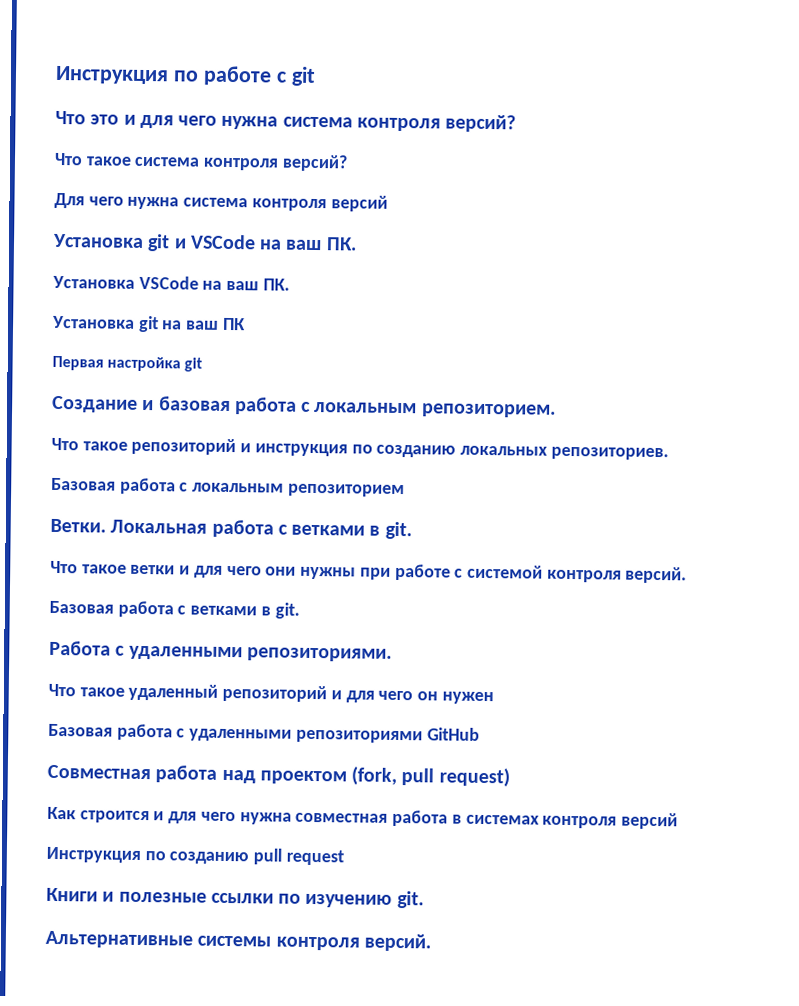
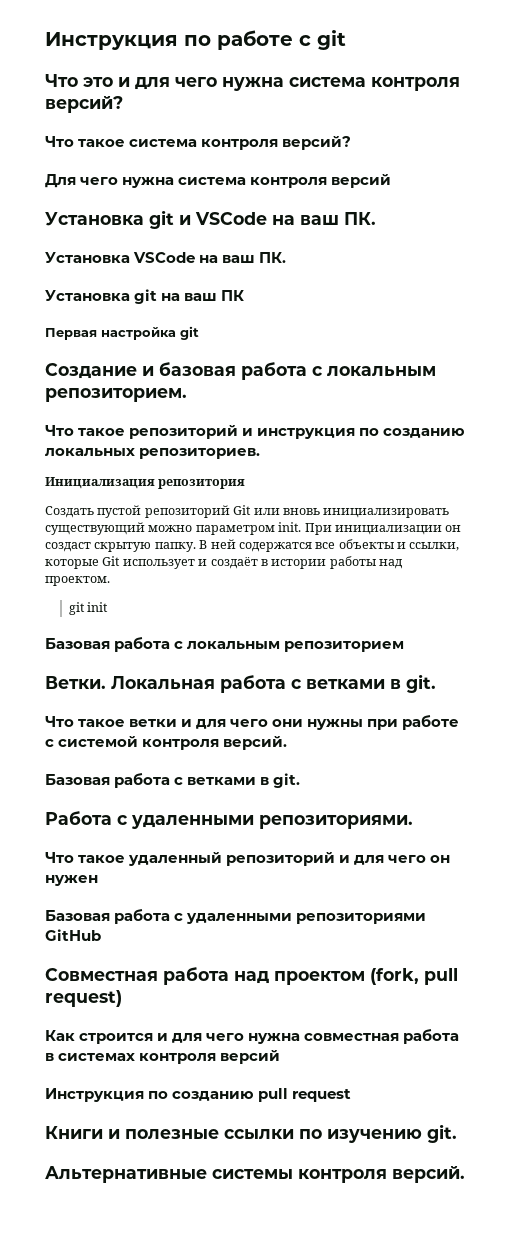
(669, 453) none -> [45,477,246,489] [45,505,450,518] [45,522,462,535] [45,539,460,552] [45,556,403,569] [45,576,110,586] [68,602,109,615] // Инициализация репозитория // Создать пустой репозиторий Git или вновь инициализировать существующий можно параметром init. При инициализации он создаст скрытую папку. В ней содержатся все объекты и ссылки, которые Git использует и создаёт в истории работы над проектом. // git init

